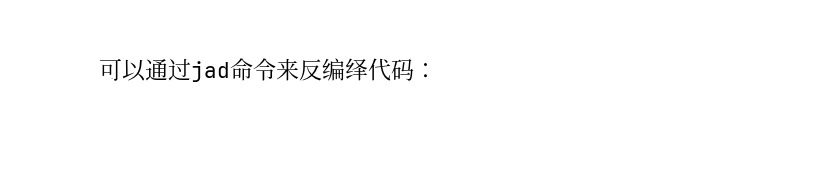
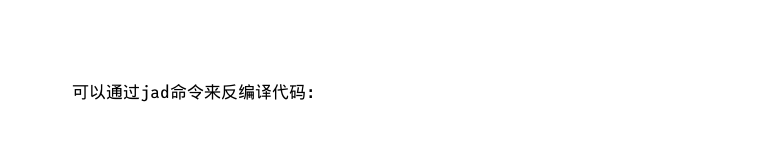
[345,58,369,81] 绎 -> [255,84,272,100] 译

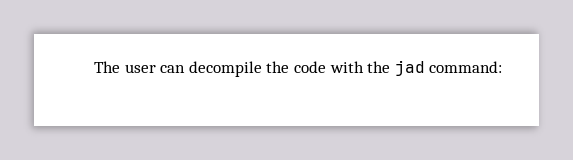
[72,84,323,102] 可以通过jad命令来反编译代码： -> [94,60,503,77] The user can decompile the code with the jad command:

